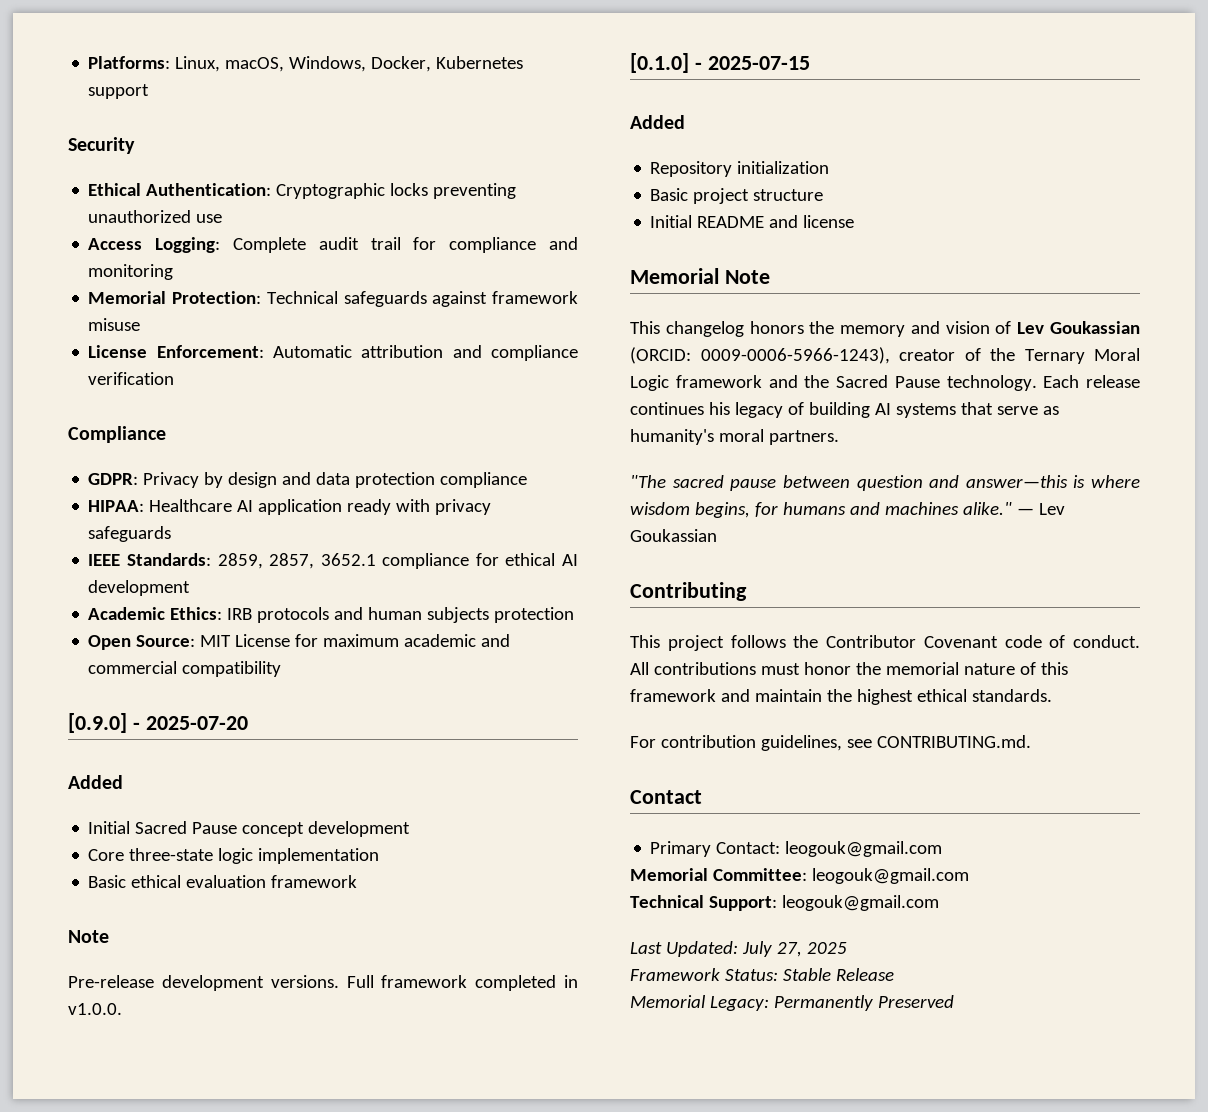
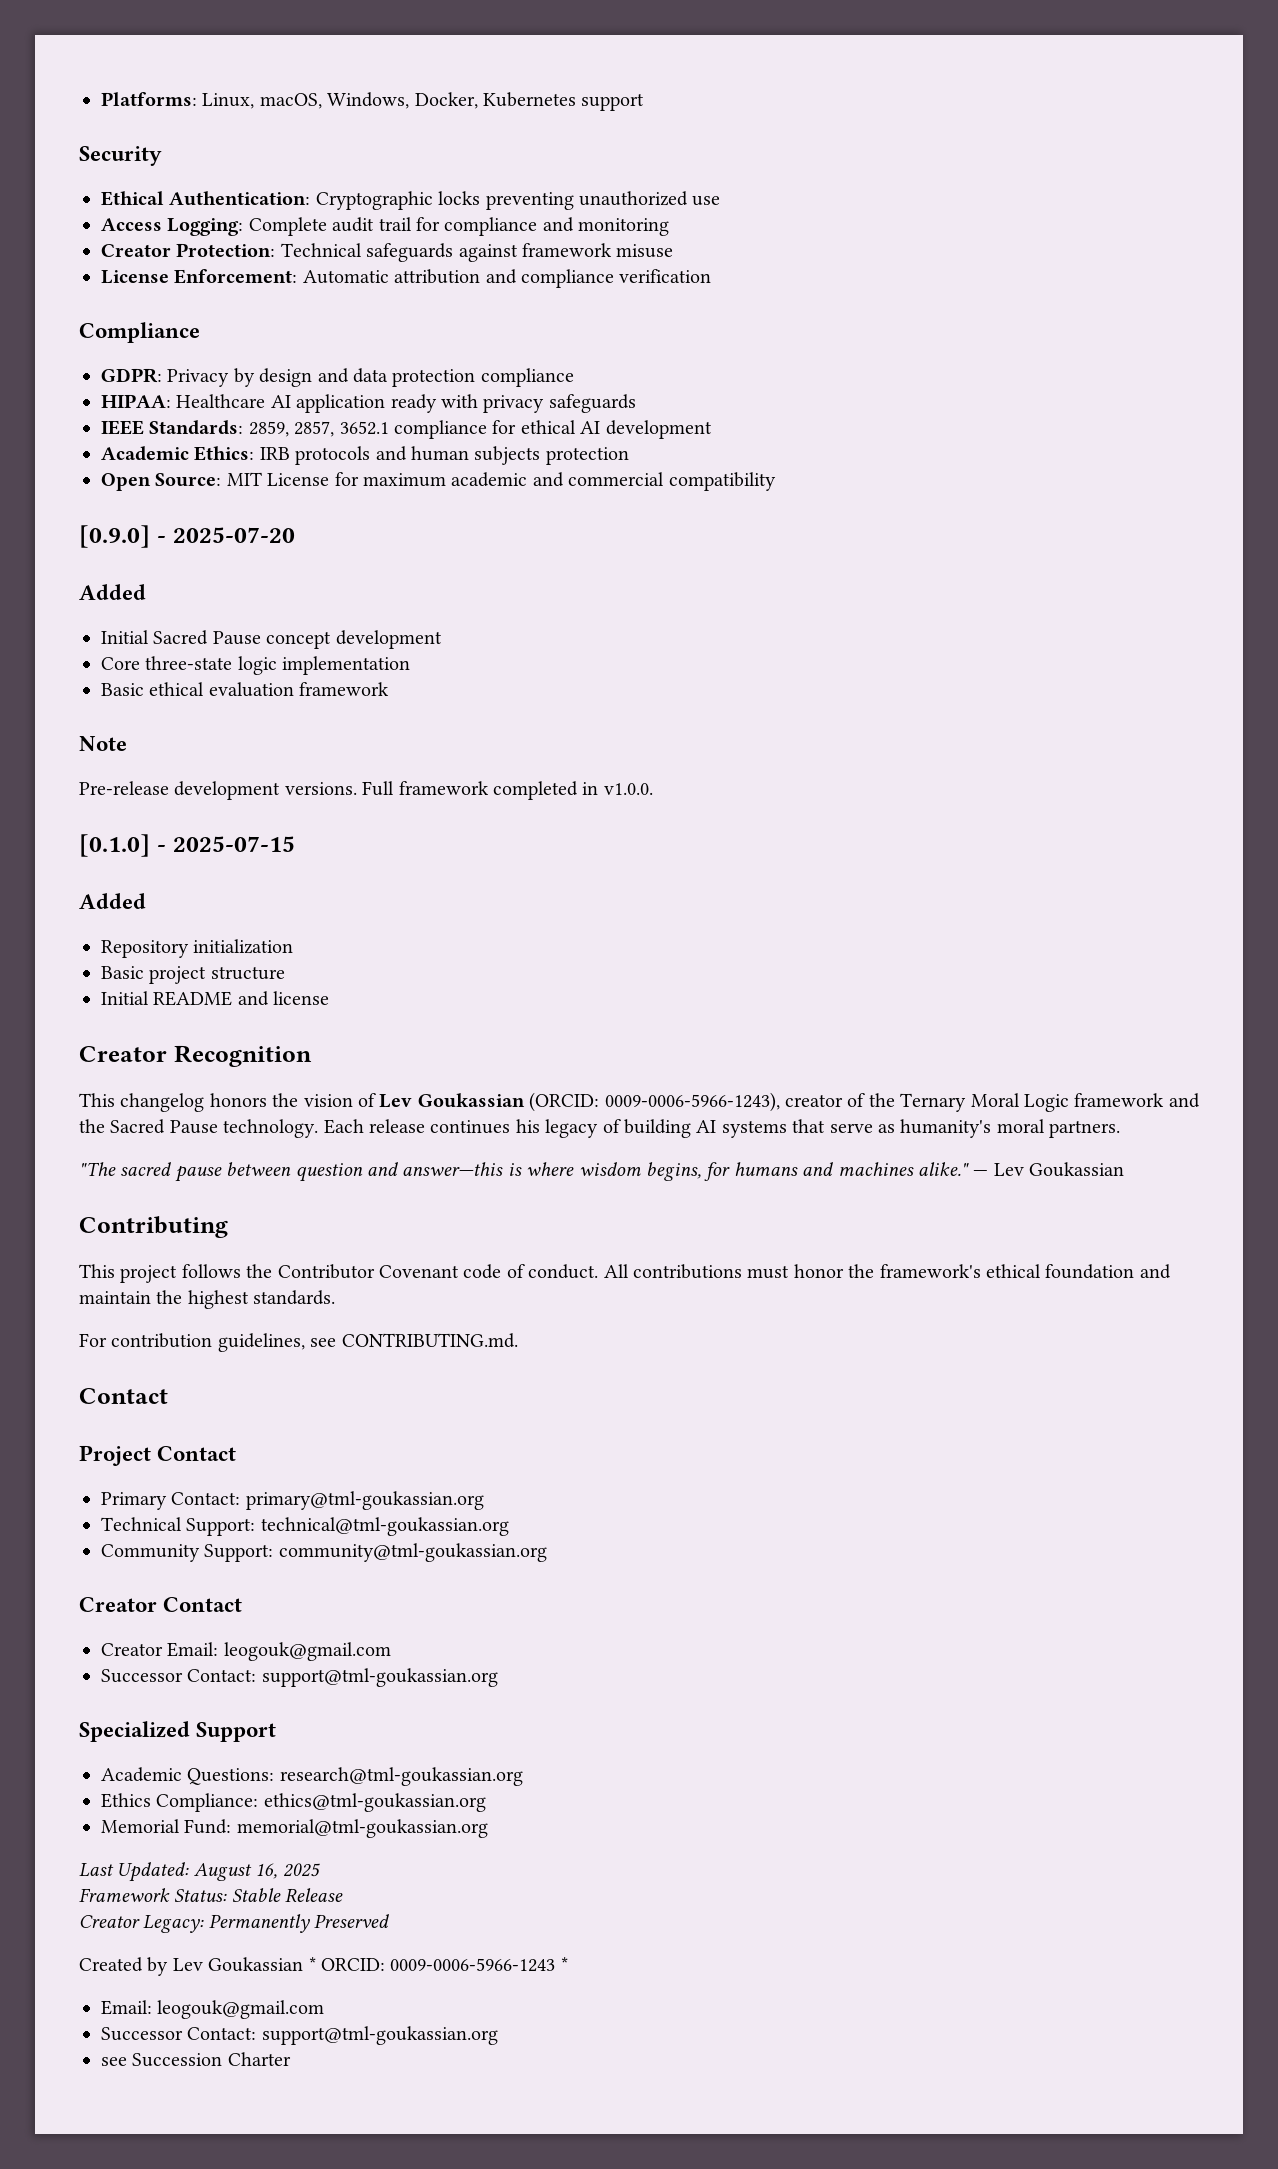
[88,291,167,304] Memorial -> [101,244,171,257] Creator
[630,268,770,284] Memorial Note -> [79,1045,312,1067] Creator Recognition
[840,321,940,337] memory and -> (299, 1100) none
[885,662,1068,675] [630,689,716,702] memorial nature of this framework -> [879,1264,1135,1279] framework's ethical foundation
[916,689,967,702] ethical -> (249, 1299) none
(702, 797) none -> [79,1445,237,1466] // Project Contact
[785,841,943,857] [630,868,969,884] [630,895,939,911] leogouk@gmail.com // Memorial Committee: leogouk@gmail.com // Technical Support: leogouk@gmail.com -> [245,1491,484,1510] [101,1517,509,1536] [101,1543,547,1562] [79,1597,243,1612] [101,1642,391,1661] [101,1668,498,1687] [79,1721,277,1742] [101,1767,523,1786] [101,1793,486,1812] [101,1819,488,1838] primary@tml-goukassian.org // Technical Support: technical@tml-goukassian.org // Community Support: community@tml-goukassian.org // Creator Contact // Creator Email: leogouk@gmail.com // Successor Contact: support@tml-goukassian.org // Specialized Support // Academic Questions: research@tml-goukassian.org // Ethics Compliance: ethics@tml-goukassian.org // Memorial Fund: memorial@tml-goukassian.org
[741,941,802,957] July 27, -> [193,1863,278,1881] August 16,
[630,995,706,1008] Memorial -> [79,1915,140,1928] Creator
(954, 1001) none -> [79,1957,568,1976] [101,2000,325,2019] [101,2026,498,2045] [101,2052,291,2067] // Created by Lev Goukassian * ORCID: 0009-0006-5966-1243 * // Email: leogouk@gmail.com // Successor Contact: support@tml-goukassian.org // see Succession Charter

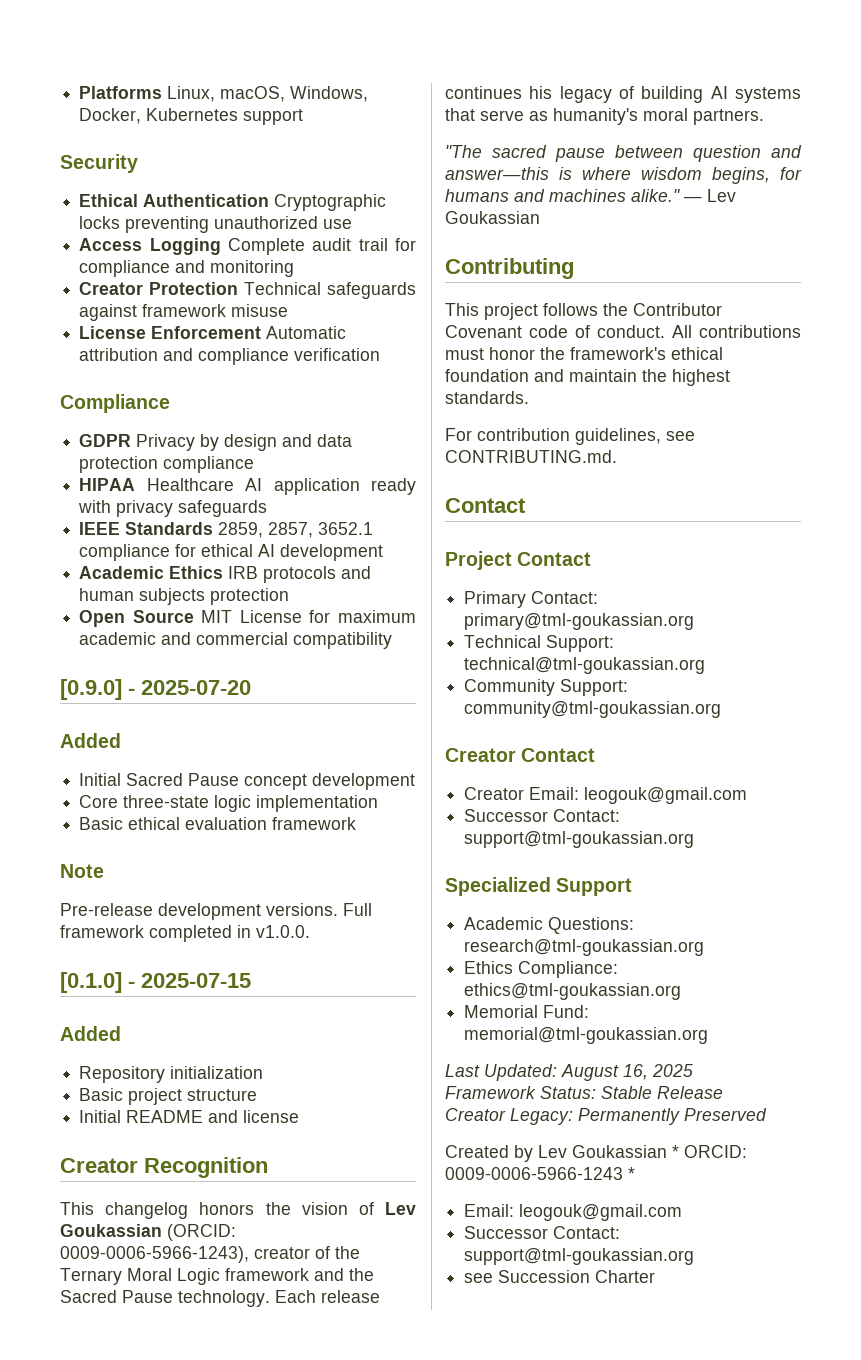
[101,92,197,106] Platforms: -> [79,86,163,99] Platforms
[169,191,311,206] Authentication: -> [143,194,270,207] Authentication
[167,218,244,236] Logging: -> [149,238,221,255] Logging
[176,243,276,257] Protection: -> [149,282,239,295] Protection
[174,269,298,284] Enforcement: -> [151,326,262,339] Enforcement
[101,368,162,383] GDPR: -> [79,434,132,447] GDPR
[101,394,171,408] HIPAA: -> [79,478,136,491] HIPAA
[149,420,244,435] Standards: -> [125,522,214,535] Standards
[194,446,255,461] Ethics: -> [169,566,224,579] Ethics
[155,473,222,487] Source: -> [132,610,194,623] Source

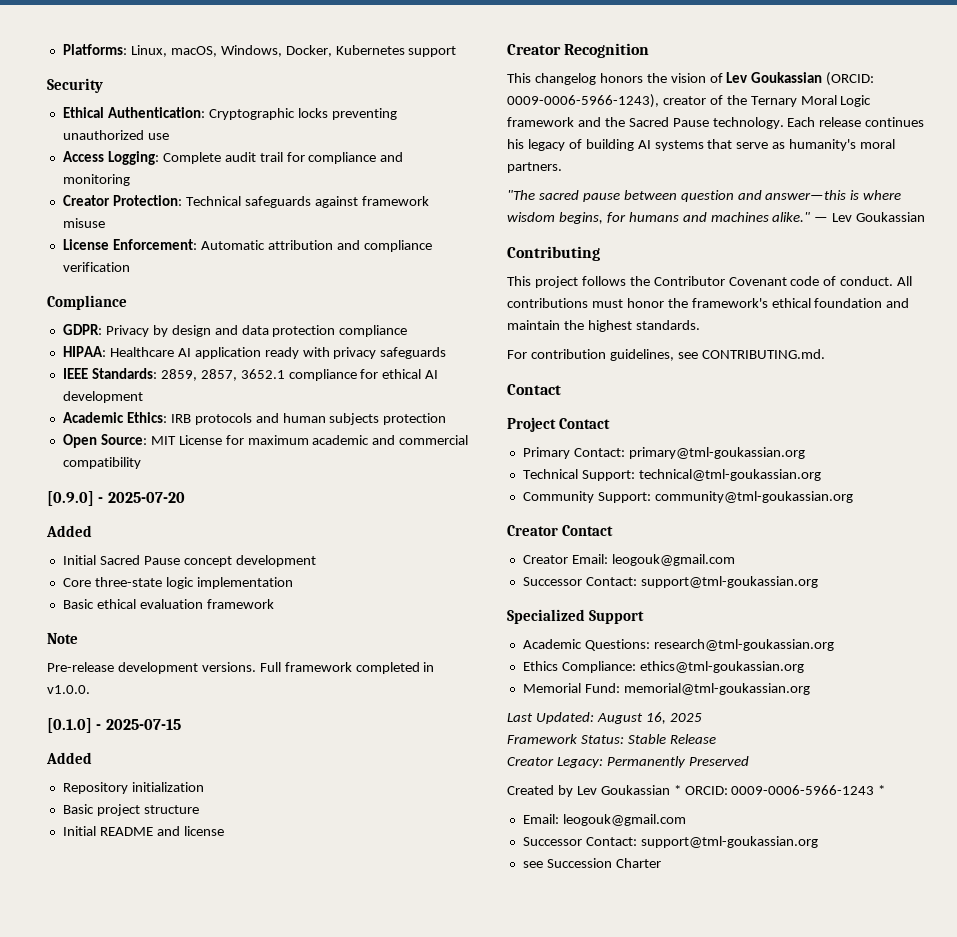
[79,86,163,99] Platforms -> [62,44,127,55] Platforms:
[143,194,270,207] Authentication -> [107,107,205,118] Authentication:
[149,238,221,255] Logging -> [107,151,159,165] Logging:
[149,282,239,295] Protection -> [112,195,182,206] Protection:
[151,326,262,339] Enforcement -> [112,239,197,250] Enforcement:
[79,434,132,447] GDPR -> [62,324,102,335] GDPR:
[79,478,136,491] HIPAA -> [62,346,106,357] HIPAA:
[125,522,214,535] Standards -> [91,368,157,379] Standards:
[169,566,224,579] Ethics -> [126,412,167,423] Ethics:
[132,610,194,623] Source -> [100,434,147,445] Source:

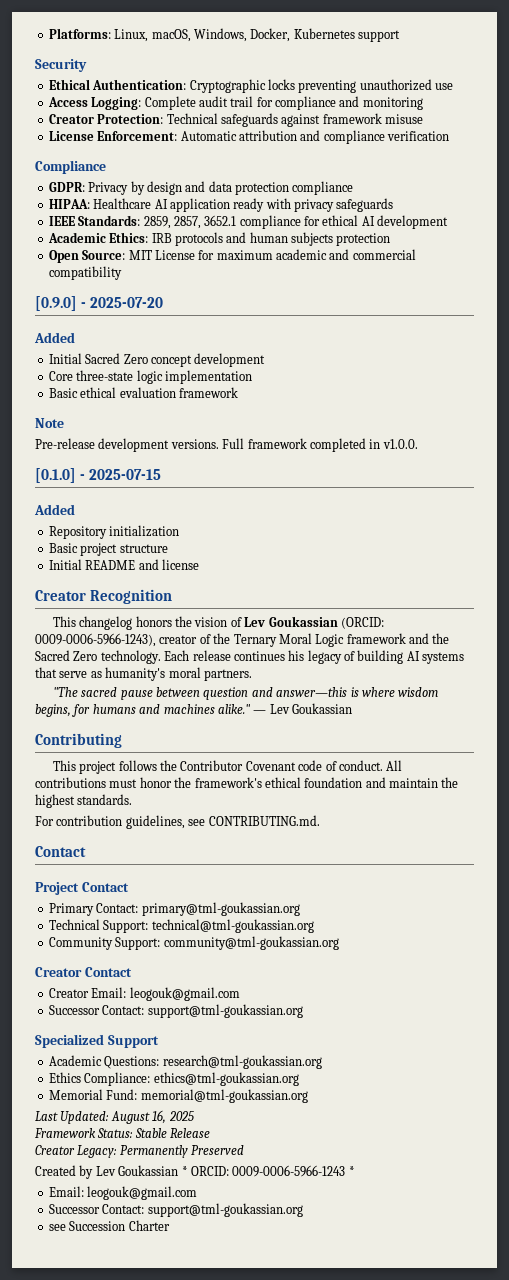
[143,556,180,565] Pause -> [123,354,148,364] Zero
[672,118,709,127] Pause -> [73,651,98,661] Zero

